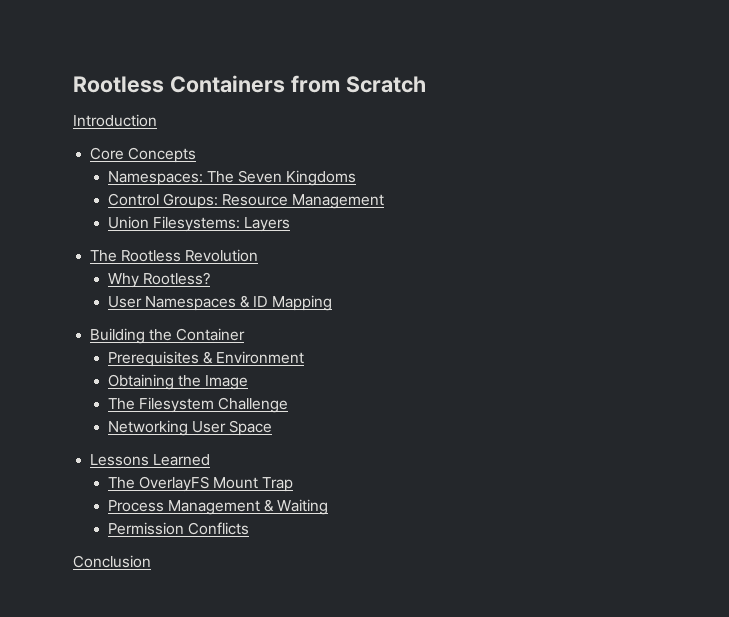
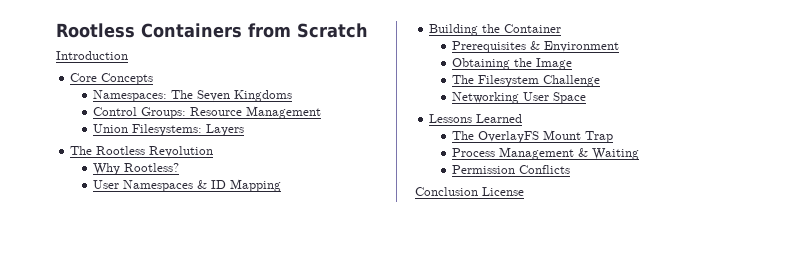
(151, 561) none -> [482,187,524,196] License

